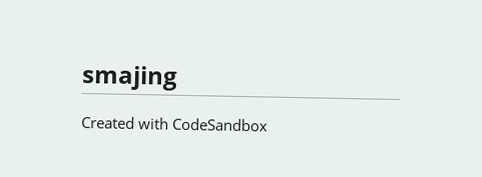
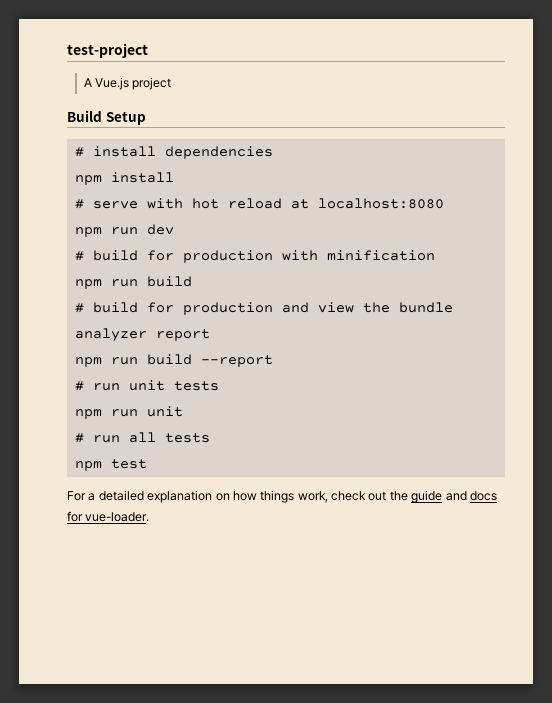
[81,64,178,91] [81,115,269,132] smajing // Created with CodeSandbox -> [67,43,148,58] [83,77,172,90] [67,110,146,125] [74,146,273,159] [74,172,174,185] [74,198,444,209] [74,224,174,237] [74,250,435,263] [74,276,192,289] [74,302,453,315] [74,328,210,342] [74,354,273,367] [74,380,219,391] [74,406,183,419] [74,432,210,443] [74,459,147,471] [67,490,497,503] [67,511,150,522] test-project // A Vue.js project // Build Setup // # install dependencies // npm install // # serve with hot reload at localhost:8080 // npm run dev // # build for production with minification // npm run build // # build for production and view the bundle analyzer report // npm run build --report // # run unit tests // npm run unit // # run all tests // npm test // For a detailed explanation on how things work, check out the guide and docs for vue-loader.

